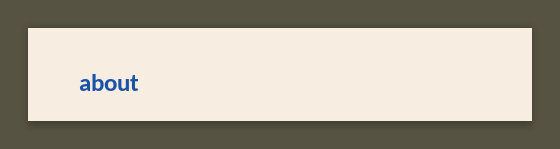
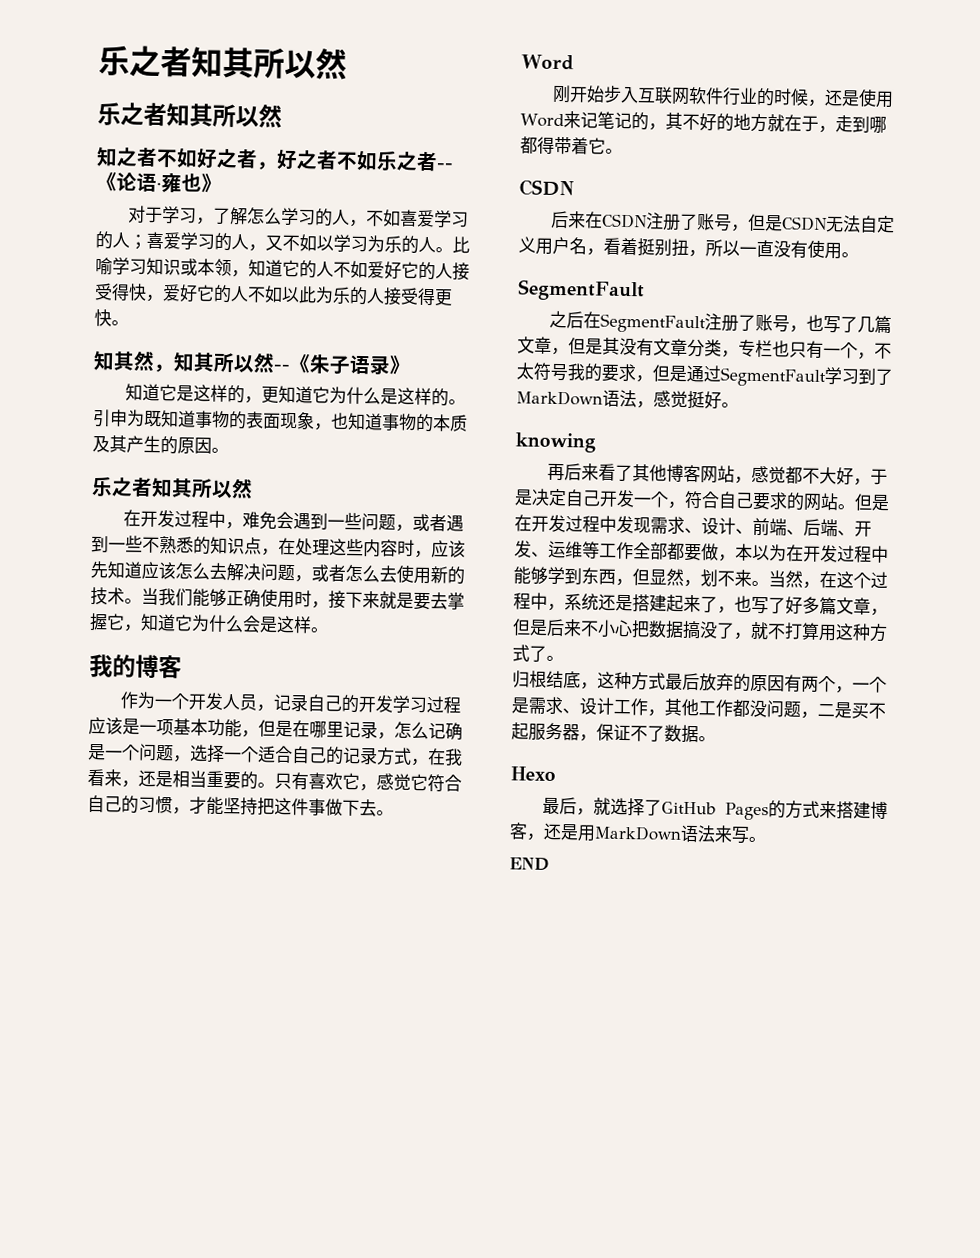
[79,74,139,91] about -> [98,45,347,80] [97,102,282,128] [96,147,453,172] [96,172,222,193] [127,205,469,228] [95,231,470,254] [95,257,470,281] [94,283,453,307] [94,309,129,327] [93,350,411,375] [124,383,466,407] [92,409,468,433] [92,435,229,455] [91,477,253,499] [122,509,464,532] [91,535,466,559] [90,561,465,585] [90,587,465,611] [89,612,329,634] [89,653,182,679] [119,691,461,714] [88,716,463,741] [87,743,463,767] [87,768,462,793] [87,794,394,817] [521,54,574,71] [551,84,894,108] [520,111,887,134] [520,136,623,155] [519,179,574,197] [550,210,895,234] [518,236,859,260] [517,279,645,302] [548,310,892,334] [517,336,892,360] [516,362,893,388] [516,389,739,410] [515,432,596,453] [546,463,888,486] [514,488,890,511] [514,514,872,537] [514,540,889,563] [513,566,888,589] [513,592,888,616] [512,618,888,642] [512,644,564,662] [512,670,887,694] [511,696,886,719] [511,722,716,744] [510,766,556,782] [541,797,888,821] [509,822,766,844] [509,857,550,871] 乐之者知其所以然 // 乐之者知其所以然 // 知之者不如好之者，好之者不如乐之者--《论语·雍也》 // 对于学习，了解怎么学习的人，不如喜爱学习的人；喜爱学习的人，又不如以学习为乐的人。比喻学习知识或本领，知道它的人不如爱好它的人接受得快，爱好它的人不如以此为乐的人接受得更快。 // 知其然，知其所以然--《朱子语录》 // 知道它是这样的，更知道它为什么是这样的。引申为既知道事物的表面现象，也知道事物的本质及其产生的原因。 // 乐之者知其所以然 // 在开发过程中，难免会遇到一些问题，或者遇到一些不熟悉的知识点，在处理这些内容时，应该先知道应该怎么去解决问题，或者怎么去使用新的技术。当我们能够正确使用时，接下来就是要去掌握它，知道它为什么会是这样。 // 我的博客 // 作为一个开发人员，记录自己的开发学习过程应该是一项基本功能，但是在哪里记录，怎么记确是一个问题，选择一个适合自己的记录方式，在我看来，还是相当重要的。只有喜欢它，感觉它符合自己的习惯，才能坚持把这件事做下去。 // Word // 刚开始步入互联网软件行业的时候，还是使用Word来记笔记的，其不好的地方就在于，走到哪都得带着它。 // CSDN // 后来在CSDN注册了账号，但是CSDN无法自定义用户名，看着挺别扭，所以一直没有使用。 // SegmentFault // 之后在SegmentFault注册了账号，也写了几篇文章，但是其没有文章分类，专栏也只有一个，不太符号我的要求，但是通过SegmentFault学习到了MarkDown语法，感觉挺好。 // knowing // 再后来看了其他博客网站，感觉都不大好，于是决定自己开发一个，符合自己要求的网站。但是在开发过程中发现需求、设计、前端、后端、开发、运维等工作全部都要做，本以为在开发过程中能够学到东西，但显然，划不来。当然，在这个过程中，系统还是搭建起来了，也写了好多篇文章，但是后来不小心把数据搞没了，就不打算用这种方式了。 // 归根结底，这种方式最后放弃的原因有两个，一个是需求、设计工作，其他工作都没问题，二是买不起服务器，保证不了数据。 // Hexo // 最后，就选择了GitHub Pages的方式来搭建博客，还是用MarkDown语法来写。 // END

